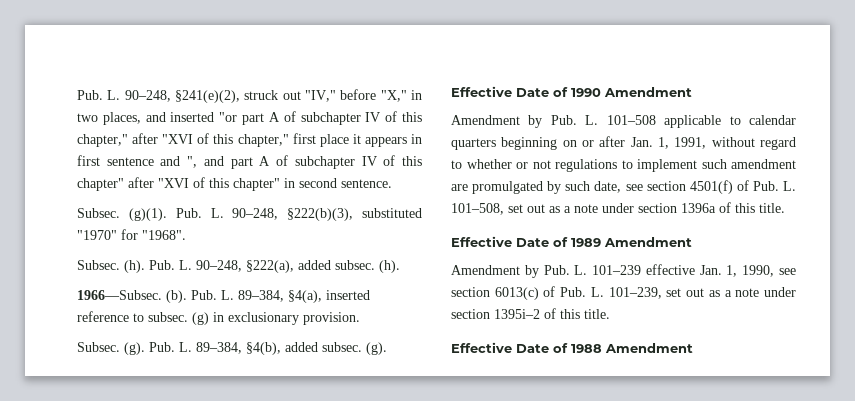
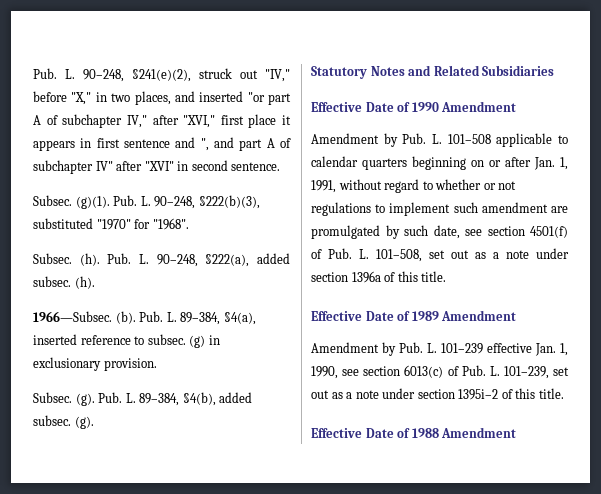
[365,111,422,122] [77,133,289,147] IV of this chapter," after "XVI of this chapter," -> [126,115,216,128] IV," after "XVI,"
[361,155,422,166] [77,177,280,191] IV of this chapter" after "XVI of this chapter" -> [95,161,174,171] IV" after "XVI"
(387, 348) none -> [311,65,555,79] // Statutory Notes and Related Subsidiaries

